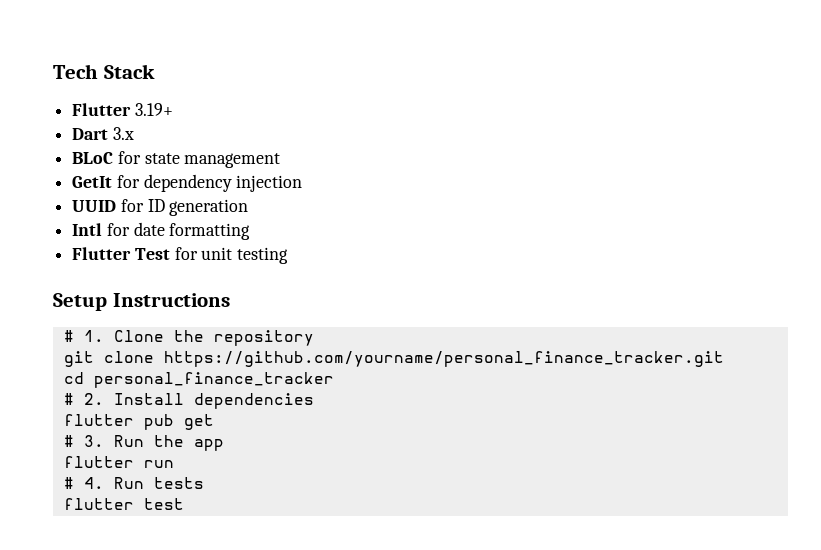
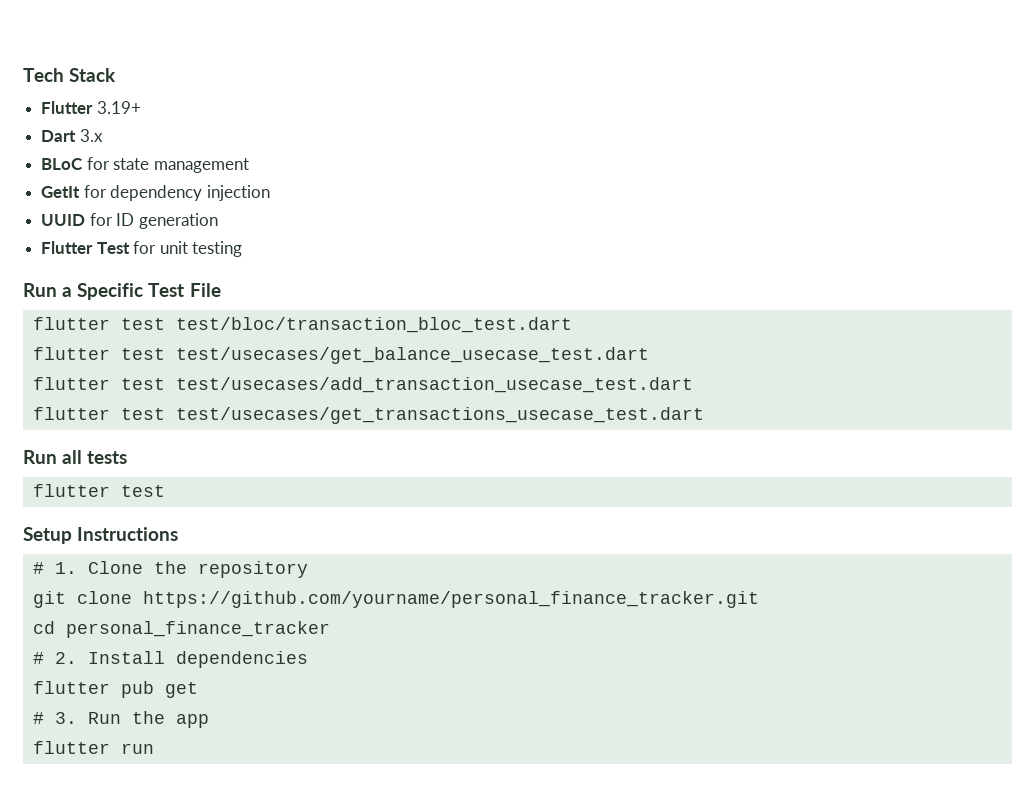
[72,222,251,240] // Intl for date formatting -> (218, 221) none
(289, 255) none -> [23,283,221,300] [32,317,572,333] [32,347,649,364] [32,377,693,393] [32,407,704,424] [23,450,128,464] [32,484,165,497] // Run a Specific Test File // flutter test test/bloc/transaction_bloc_test.dart // flutter test test/usecases/get_balance_usecase_test.dart // flutter test test/usecases/add_transaction_usecase_test.dart // flutter test test/usecases/get_transactions_usecase_test.dart // Run all tests // flutter test
[63,477,204,489] [63,498,184,510] // # 4. Run tests // flutter test -> (154, 748) none

